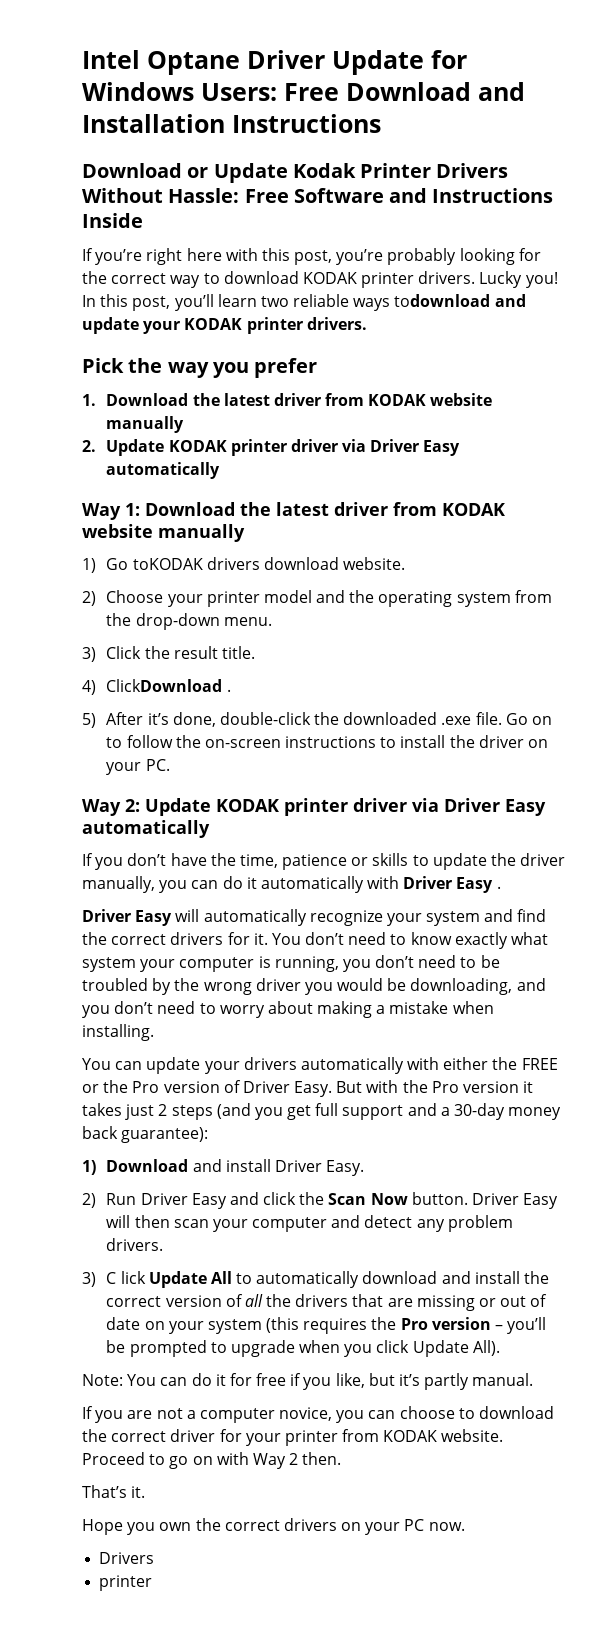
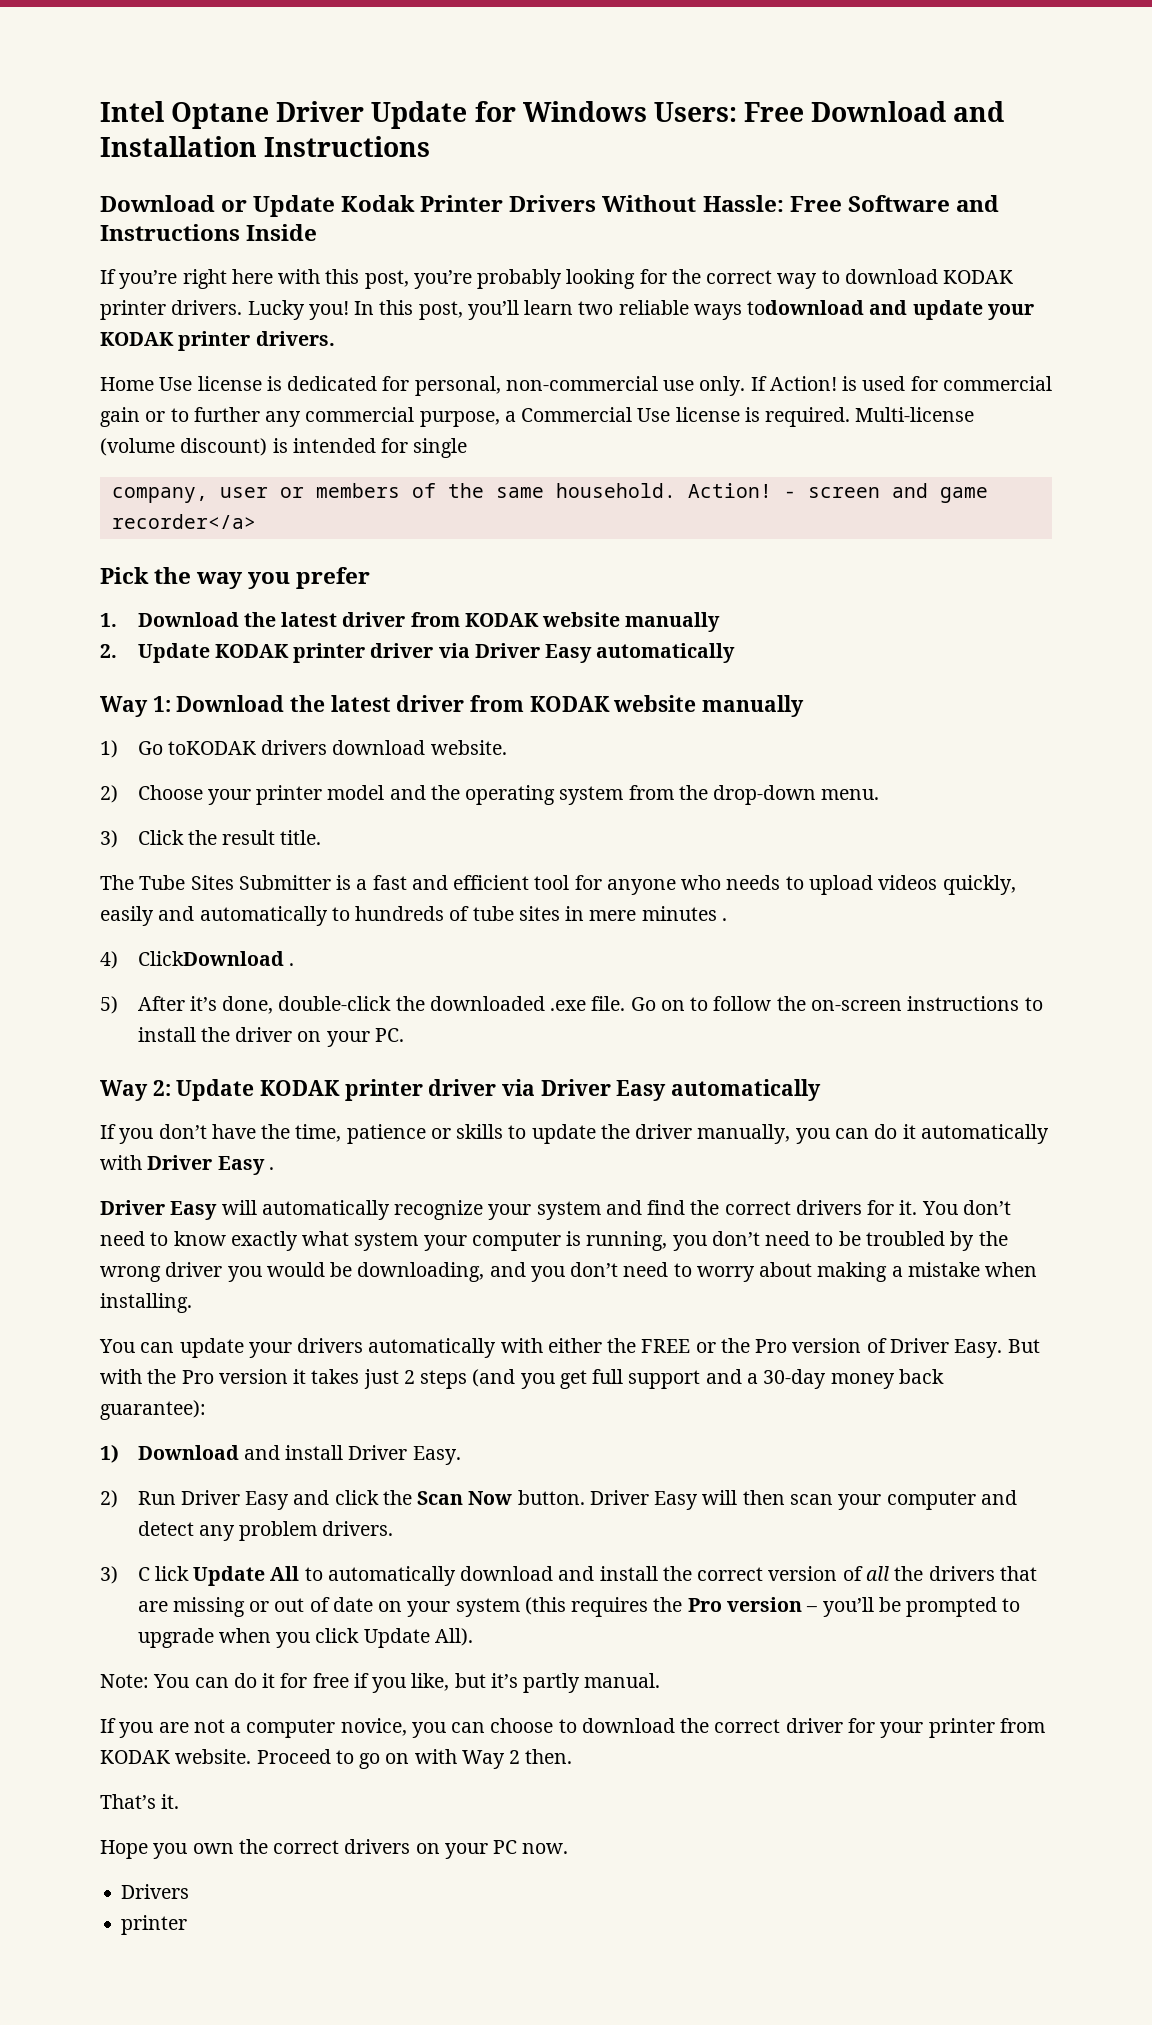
(367, 323) none -> [100,376,1052,396] [100,407,975,427] [100,438,468,458] [111,483,988,503] [111,514,256,529] // Home Use license is dedicated for personal, non-commercial use only. If Action! is used for commercial gain or to further any commercial purpose, a Commercial Use license is required. Multi-license (volume discount) is intended for single // company, user or members of the same household. Action! - screen and game recorder</a>
(255, 652) none -> [100,875,1016,895] [100,906,727,926] // The Tube Sites Submitter is a fast and efficient tool for anyone who needs to upload videos quickly, easily and automatically to hundreds of tube sites in mere minutes .

